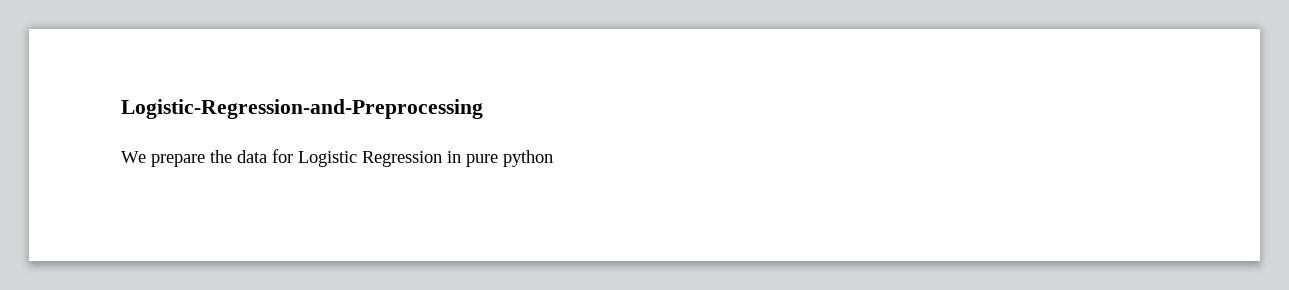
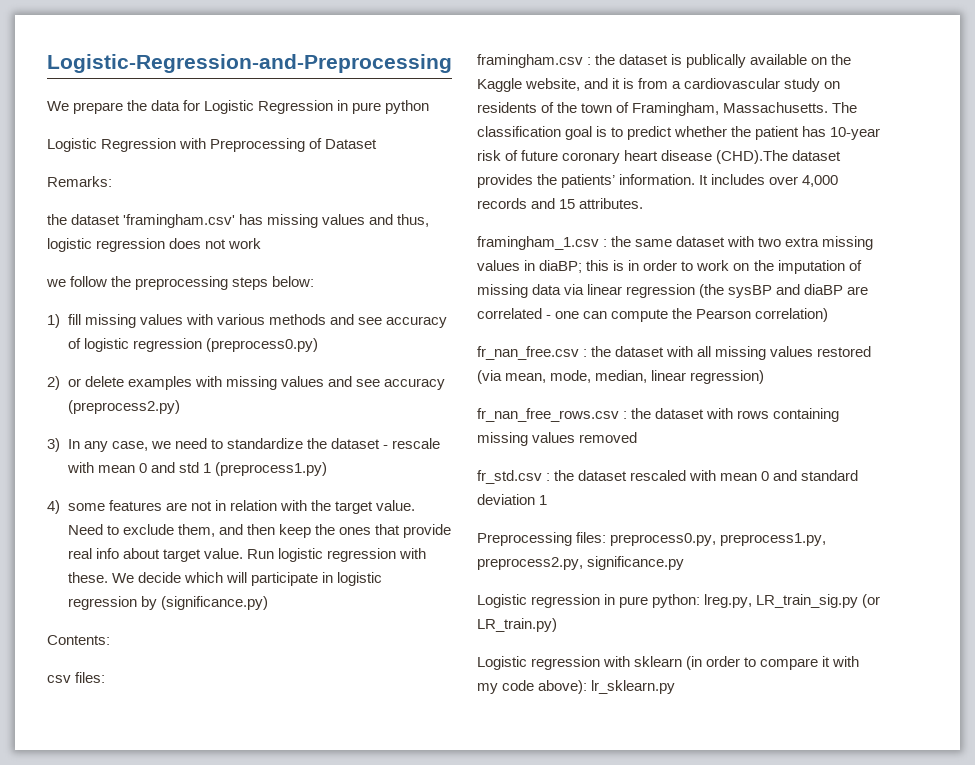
(553, 158) none -> [47,138,378,152] [47,176,112,187] [47,214,430,228] [47,238,262,252] [46,276,315,290] [47,314,447,328] [67,338,318,352] [47,376,445,390] [67,400,180,414] [47,438,441,452] [66,462,327,476] [47,500,415,514] [67,524,452,538] [67,548,426,562] [67,572,382,586] [67,596,268,610] [47,635,110,645] [47,672,106,683] [477,54,852,68] [477,78,841,92] [477,102,858,116] [477,126,881,140] [477,150,842,164] [477,174,839,188] [477,198,644,209] [477,236,874,250] [477,260,862,274] [477,284,869,298] [477,308,829,322] [477,346,872,360] [477,370,765,384] [477,408,840,422] [477,432,638,446] [477,470,859,484] [477,494,548,505] [477,532,827,546] [477,556,685,570] [477,594,881,608] [477,618,557,632] [477,656,860,670] [477,680,676,694] // Logistic Regression with Preprocessing of Dataset // Remarks: // the dataset 'framingham.csv' has missing values and thus, logistic regression does not work // we follow the preprocessing steps below: // 1) fill missing values with various methods and see accuracy of logistic regression (preprocess0.py) // 2) or delete examples with missing values and see accuracy (preprocess2.py) // 3) In any case, we need to standardize the dataset - rescale with mean 0 and std 1 (preprocess1.py) // 4) some features are not in relation with the target value. Need to exclude them, and then keep the ones that provide real info about target value. Run logistic regression with these. We decide which will participate in logistic regression by (significance.py) // Contents: // csv files: // framingham.csv : the dataset is publically available on the Kaggle website, and it is from a cardiovascular study on residents of the town of Framingham, Massachusetts. The classification goal is to predict whether the patient has 10-year risk of future coronary heart disease (CHD).The dataset provides the patients’ information. It includes over 4,000 records and 15 attributes. // framingham_1.csv : the same dataset with two extra missing values in diaBP; this is in order to work on the imputation of missing data via linear regression (the sysBP and diaBP are correlated - one can compute the Pearson correlation) // fr_nan_free.csv : the dataset with all missing values restored (via mean, mode, median, linear regression) // fr_nan_free_rows.csv : the dataset with rows containing missing values removed // fr_std.csv : the dataset rescaled with mean 0 and standard deviation 1 // Preprocessing files: preprocess0.py, preprocess1.py, preprocess2.py, significance.py // Logistic regression in pure python: lreg.py, LR_train_sig.py (or LR_train.py) // Logistic regression with sklearn (in order to compare it with my code above): lr_sklearn.py

